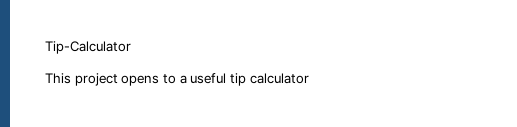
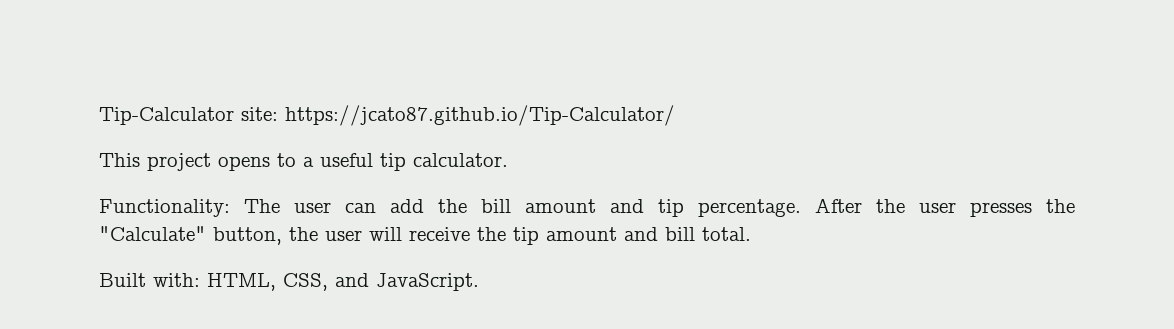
(131, 47) none -> [241,105,675,126] site: https://jcato87.github.io/Tip-Calculator/
[249,73,309,84] calculator -> [413,153,508,167] [99,198,1075,217] [99,226,751,245] [99,273,479,291] calculator. // Functionality: The user can add the bill amount and tip percentage. After the user presses the "Calculate" button, the user will receive the tip amount and bill total. // Built with: HTML, CSS, and JavaScript.

